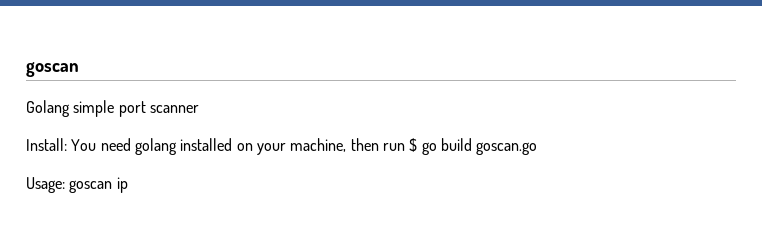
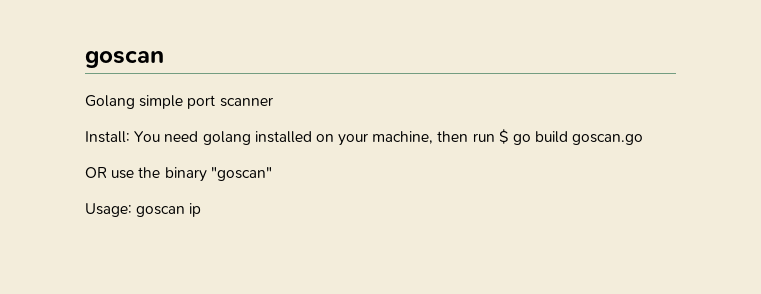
(538, 148) none -> [85,167,272,182] // OR use the binary "goscan"

